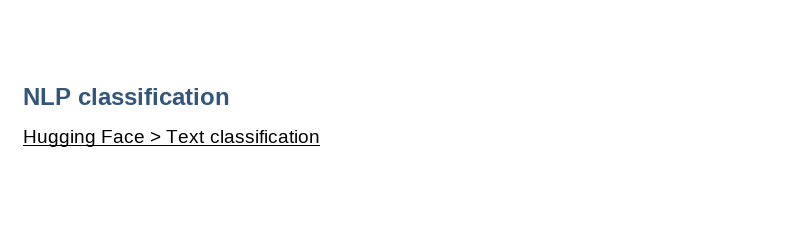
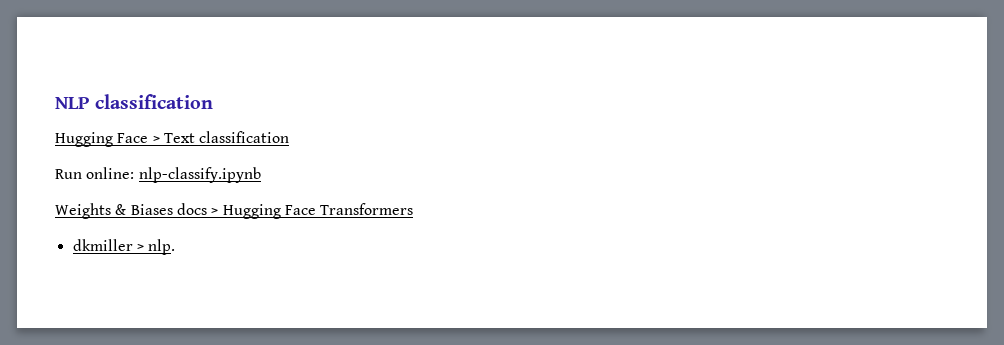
(320, 136) none -> [55,167,261,183] [55,203,414,219] [72,239,176,255] // Run online: nlp-classify.ipynb // Weights & Biases docs > Hugging Face Transformers // dkmiller > nlp.

